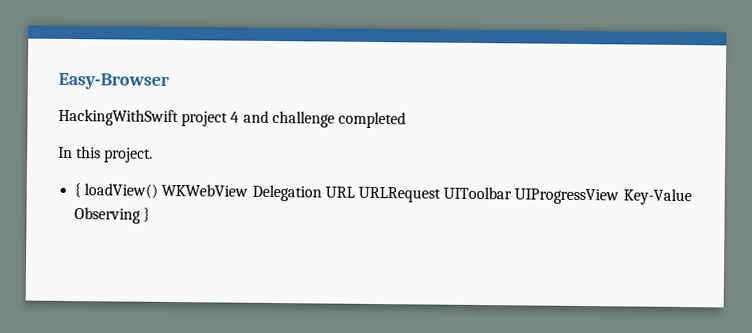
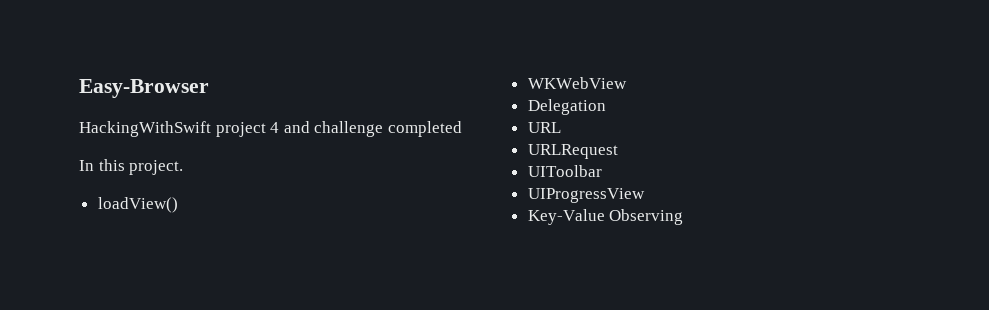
[74,183,82,198] { -> (184, 167) none
(159, 191) none -> (178, 205) //
(249, 190) none -> (627, 83) //
(322, 193) none -> (606, 107) //
(355, 192) none -> (561, 127) //
(441, 194) none -> (618, 151) //
(513, 193) none -> (602, 171) //
(620, 196) none -> (645, 195) //
[143,207,151,222] } -> (684, 217) none

